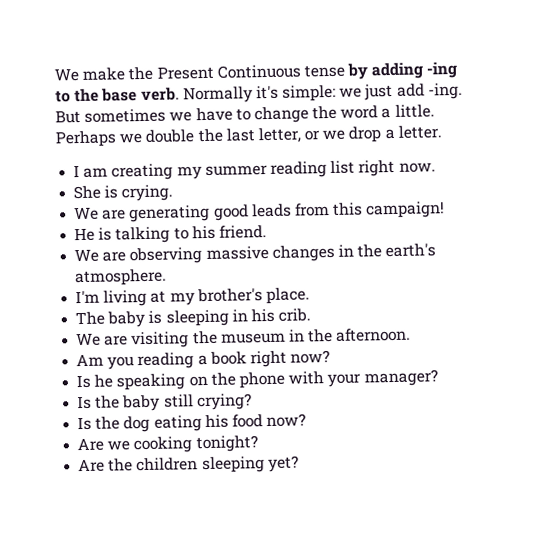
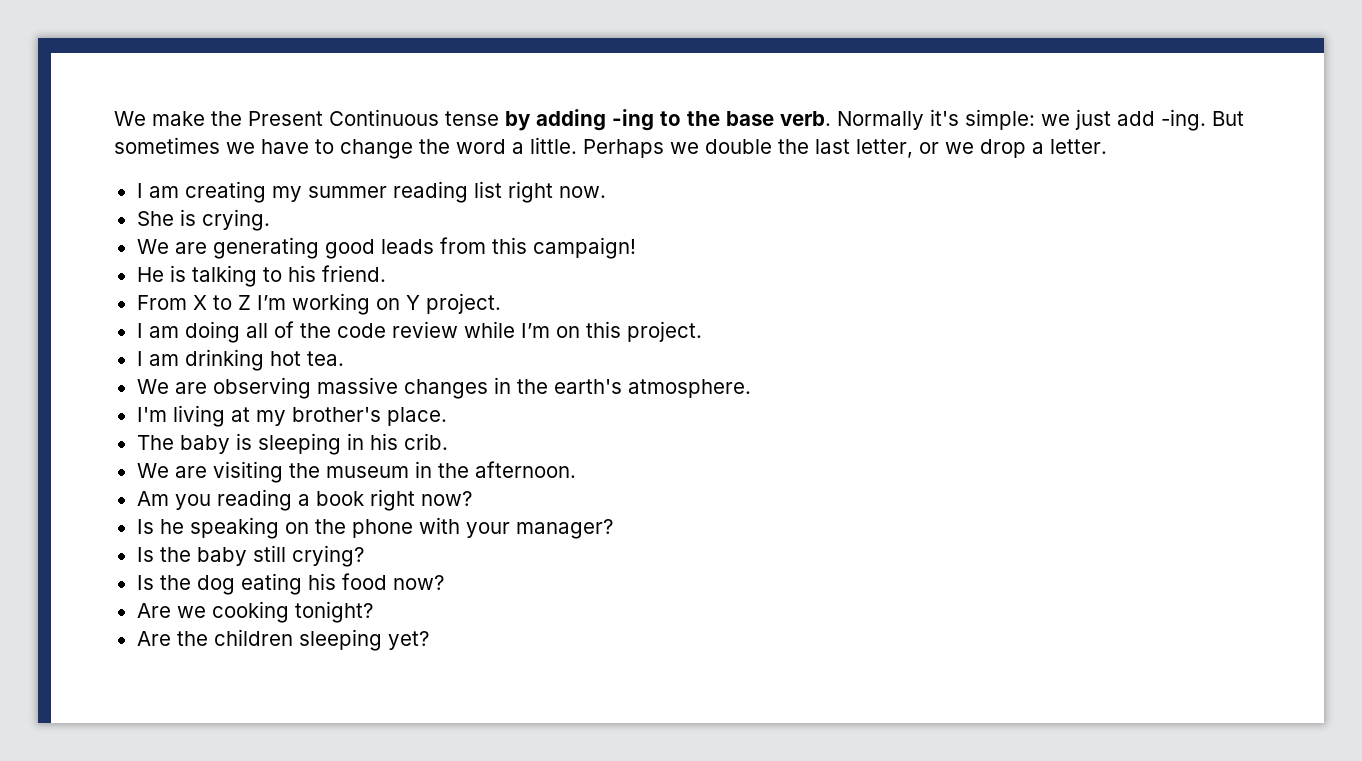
(267, 232) none -> [136,293,501,315] [136,321,702,343] [136,349,344,371] // From X to Z I’m working on Y project. // I am doing all of the code review while I’m on this project. // I am drinking hot tea.

